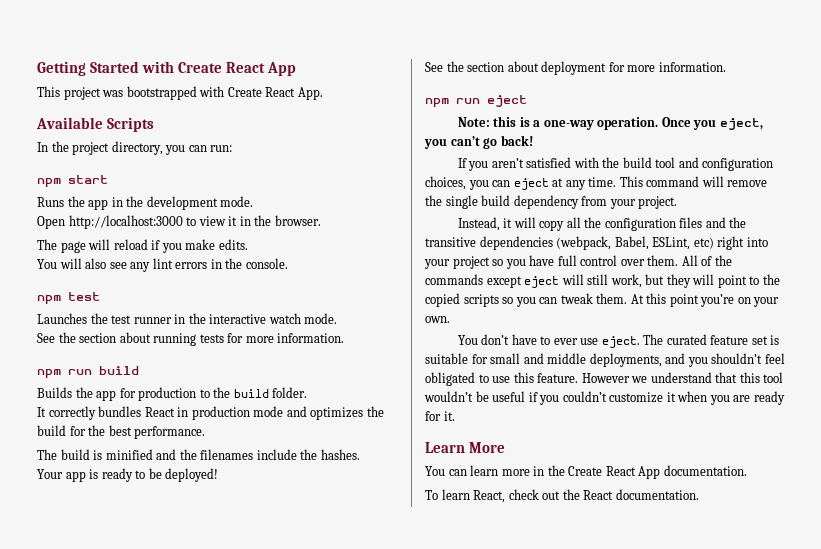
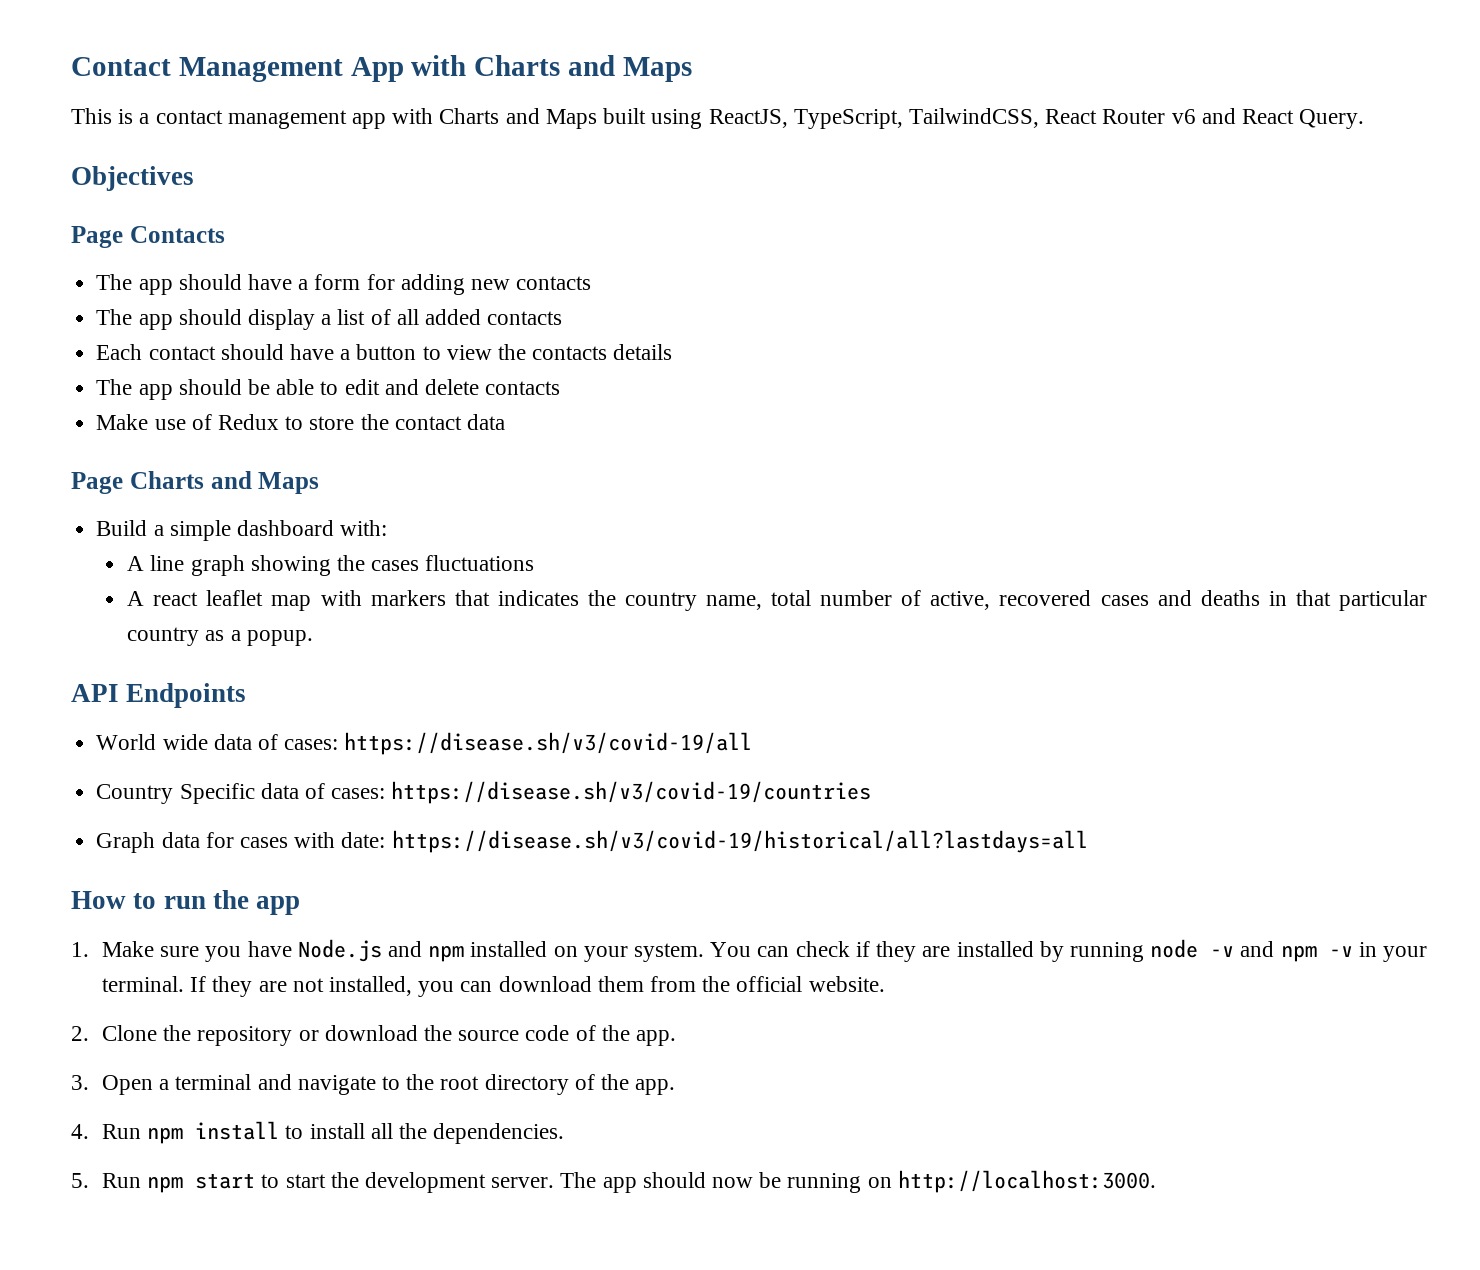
[37,61,297,76] [37,86,323,100] [36,117,154,132] [37,141,233,155] [37,175,108,187] [37,196,254,210] [37,215,321,229] [37,239,248,253] [37,258,288,272] [37,292,100,304] [37,313,338,324] [37,332,345,346] [37,366,139,378] [37,387,308,401] [37,406,384,420] [37,425,206,439] [37,449,360,460] [37,468,219,482] [425,61,726,75] [425,95,527,107] [457,116,763,130] [424,135,533,149] [457,157,774,171] [425,176,768,190] [425,195,678,209] [457,217,747,231] [425,236,768,250] [424,255,732,269] [425,274,780,288] [425,293,780,307] [425,316,450,323] [457,334,780,348] [425,353,785,367] [425,372,784,386] [424,391,785,405] [425,411,455,421] [425,442,505,453] [425,465,747,479] [425,489,699,503] Getting Started with Create React App // This project was bootstrapped with Create React App. // Available Scripts // In the project directory, you can run: // npm start // Runs the app in the development mode. // Open http://localhost:3000 to view it in the browser. // The page will reload if you make edits. // You will also see any lint errors in the console. // npm test // Launches the test runner in the interactive watch mode. // See the section about running tests for more information. // npm run build // Builds the app for production to the build folder. // It correctly bundles React in production mode and optimizes the build for the best performance. // The build is minified and the filenames include the hashes. // Your app is ready to be deployed! // See the section about deployment for more information. // npm run eject // Note: this is a one-way operation. Once you eject, you can’t go back! // If you aren’t satisfied with the build tool and configuration choices, you can eject at any time. This command will remove the single build dependency from your project. // Instead, it will copy all the configuration files and the transitive dependencies (webpack, Babel, ESLint, etc) right into your project so you have full control over them. All of the commands except eject will still work, but they will point to the copied scripts so you can tweak them. At this point you’re on your own. // You don’t have to ever use eject. The curated feature set is suitable for small and middle deployments, and you shouldn’t feel obligated to use this feature. However we understand that this tool wouldn’t be useful if you couldn’t customize it when you are ready for it. // Learn More // You can learn more in the Create React App documentation. // To learn React, check out the React documentation. -> [71,55,692,82] [71,108,1365,129] [71,166,194,191] [71,226,225,248] [96,274,592,295] [96,309,563,330] [96,344,673,360] [96,379,561,400] [96,414,505,430] [71,471,320,494] [96,520,388,541] [127,555,535,576] [127,590,1427,611] [127,627,313,646] [71,683,247,708] [96,732,753,755] [96,781,872,804] [96,830,1088,853] [71,890,301,915] [71,939,1428,962] [101,976,885,997] [71,1025,676,1046] [71,1074,676,1095] [71,1121,565,1144] [71,1170,1156,1193] Contact Management App with Charts and Maps // This is a contact management app with Charts and Maps built using ReactJS, TypeScript, TailwindCSS, React Router v6 and React Query. // Objectives // Page Contacts // The app should have a form for adding new contacts // The app should display a list of all added contacts // Each contact should have a button to view the contacts details // The app should be able to edit and delete contacts // Make use of Redux to store the contact data // Page Charts and Maps // Build a simple dashboard with: // A line graph showing the cases fluctuations // A react leaflet map with markers that indicates the country name, total number of active, recovered cases and deaths in that particular country as a popup. // API Endpoints // World wide data of cases: https://disease.sh/v3/covid-19/all // Country Specific data of cases: https://disease.sh/v3/covid-19/countries // Graph data for cases with date: https://disease.sh/v3/covid-19/historical/all?lastdays=all // How to run the app // 1. Make sure you have Node.js and npm installed on your system. You can check if they are installed by running node -v and npm -v in your terminal. If they are not installed, you can download them from the official website. // 2. Clone the repository or download the source code of the app. // 3. Open a terminal and navigate to the root directory of the app. // 4. Run npm install to install all the dependencies. // 5. Run npm start to start the development server. The app should now be running on http://localhost:3000.

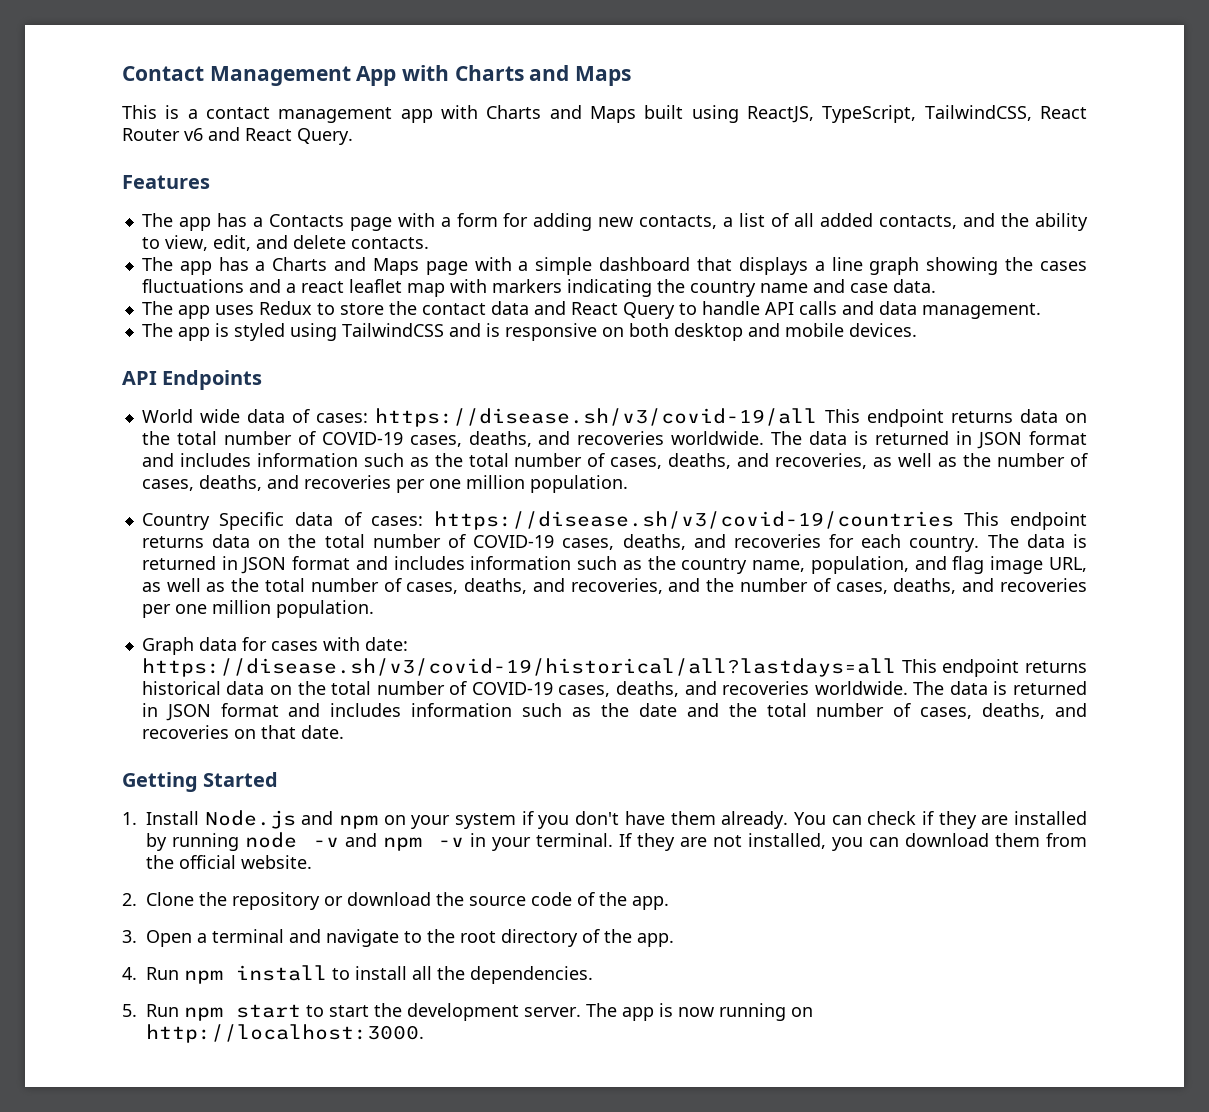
[71,166,194,191] [71,226,225,248] [96,274,292,295] Objectives // Page Contacts // The app should have -> [122,175,210,189] [141,213,435,231] Features // The app has a Contacts page with
[516,276,592,290] [96,309,315,330] contacts // The app should display -> [639,215,718,229] contacts,
[487,311,563,325] [96,344,673,360] [96,379,561,400] [96,414,212,430] contacts // Each contact should have a button to view the contacts details // The app should be able to edit and delete contacts // Make use of -> [879,213,1088,231] [141,235,429,251] [141,257,1087,275] [141,279,936,297] [141,301,254,319] contacts, and the ability to view, edit, and delete contacts. // The app has a Charts and Maps page with a simple dashboard that displays a line graph showing the cases fluctuations and a react leaflet map with markers indicating the country name and case data. // The app uses
[71,471,320,494] [96,520,388,541] [127,555,535,576] [127,590,1427,611] [127,627,313,646] // Page Charts and Maps // Build a simple dashboard with: // A line graph showing the cases fluctuations // A react leaflet map with markers that indicates the country name, total number of active, recovered cases and deaths in that particular country as a popup. -> [533,301,1041,319] [141,323,917,341] and React Query to handle API calls and data management. // The app is styled using TailwindCSS and is responsive on both desktop and mobile devices.
(753, 743) none -> [824,409,1087,427] [141,431,1088,449] [141,453,1088,469] [141,475,628,493] This endpoint returns data on the total number of COVID-19 cases, deaths, and recoveries worldwide. The data is returned in JSON format and includes information such as the total number of cases, deaths, and recoveries, as well as the number of cases, deaths, and recoveries per one million population.
(872, 792) none -> [964,512,1087,530] [141,534,1088,552] [141,556,1088,574] [141,578,1087,594] [141,600,374,618] This endpoint returns data on the total number of COVID-19 cases, deaths, and recoveries for each country. The data is returned in JSON format and includes information such as the country name, population, and flag image URL, as well as the total number of cases, deaths, and recoveries, and the number of cases, deaths, and recoveries per one million population.
[71,890,301,915] [71,941,292,962] // How to run the app // 1. Make sure you have -> [901,659,1087,677] [141,681,1088,697] [141,703,1087,721] [141,725,344,739] [122,772,279,792] [122,811,199,825] This endpoint returns historical data on the total number of COVID-19 cases, deaths, and recoveries worldwide. The data is returned in JSON format and includes information such as the date and the total number of cases, deaths, and recoveries on that date. // Getting Started // 1. Install
[470,941,548,957] installed -> (379, 822) none
[634,943,705,962] system. -> [455,811,789,829] system if you don't have them already.
[642,1172,782,1188] should now be -> [659,1003,714,1017] is now

